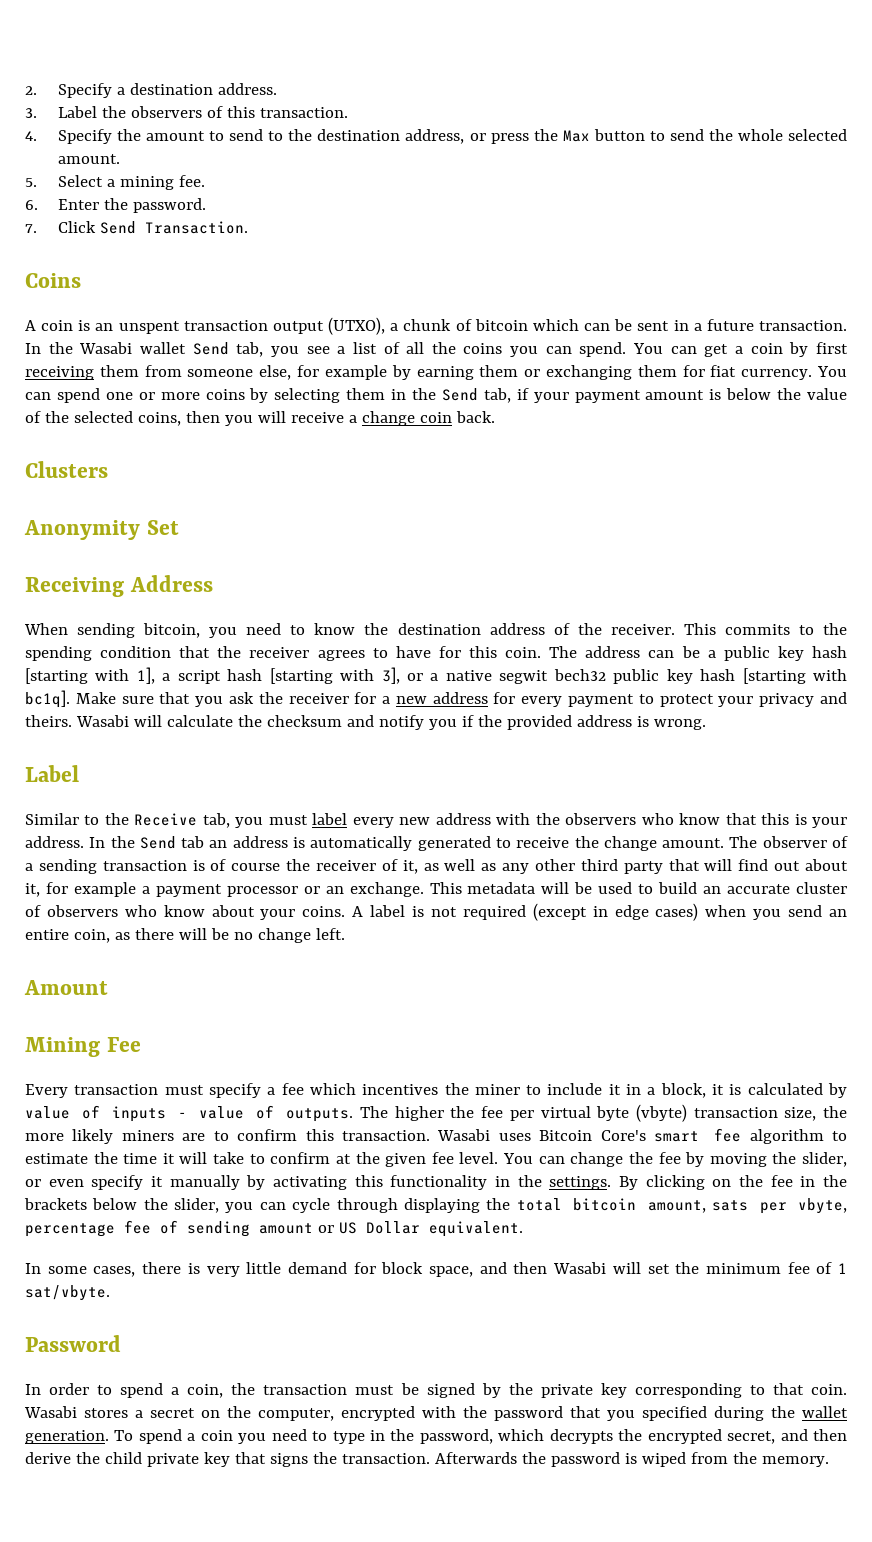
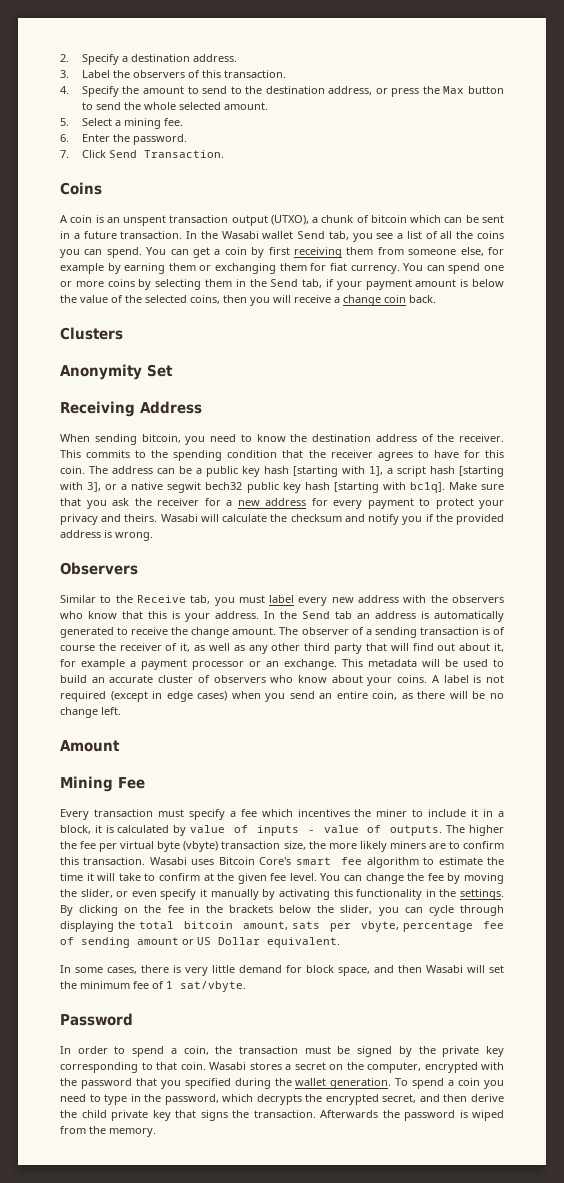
[25,765,79,782] Label -> [60,562,138,575] Observers

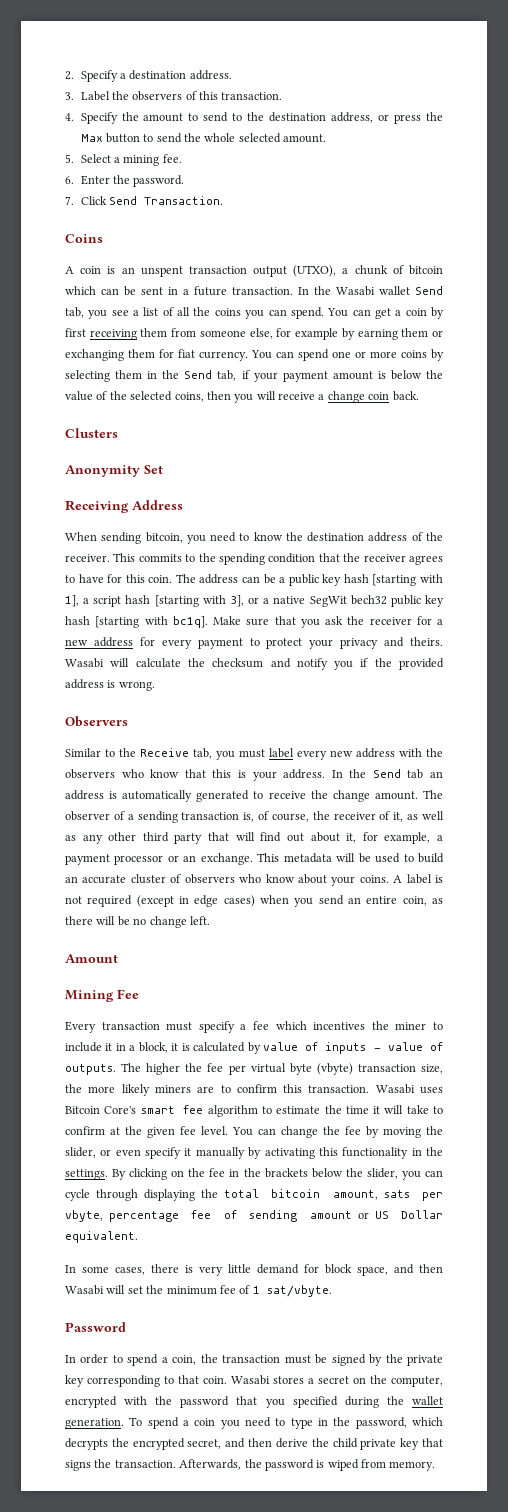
[167,482,202,493] segwit -> [309,596,347,607] SegWit
[481,627,506,635] [60,645,95,651] is of course -> [243,811,309,822] is, of course,
[81,659,125,670] example -> [384,832,431,844] example,
[320,1110,378,1118] Afterwards -> [179,1459,242,1470] Afterwards,
[89,1126,106,1134] the -> (386, 1463) none

